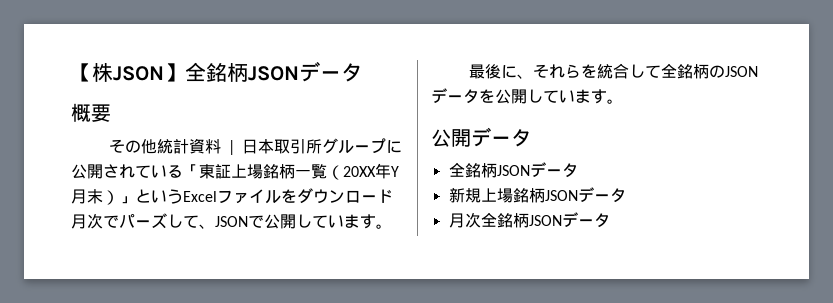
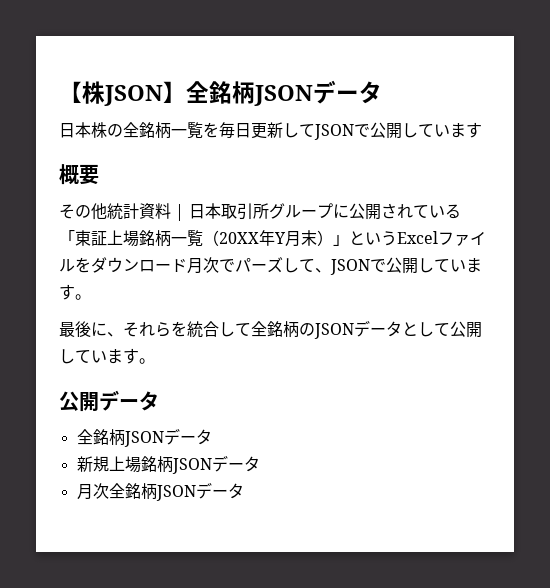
(362, 72) none -> [59,122,482,140] // 日本株の全銘柄一覧を毎日更新してJSONで公開しています
[479,89,495,103] を -> [402,322,450,337] として

